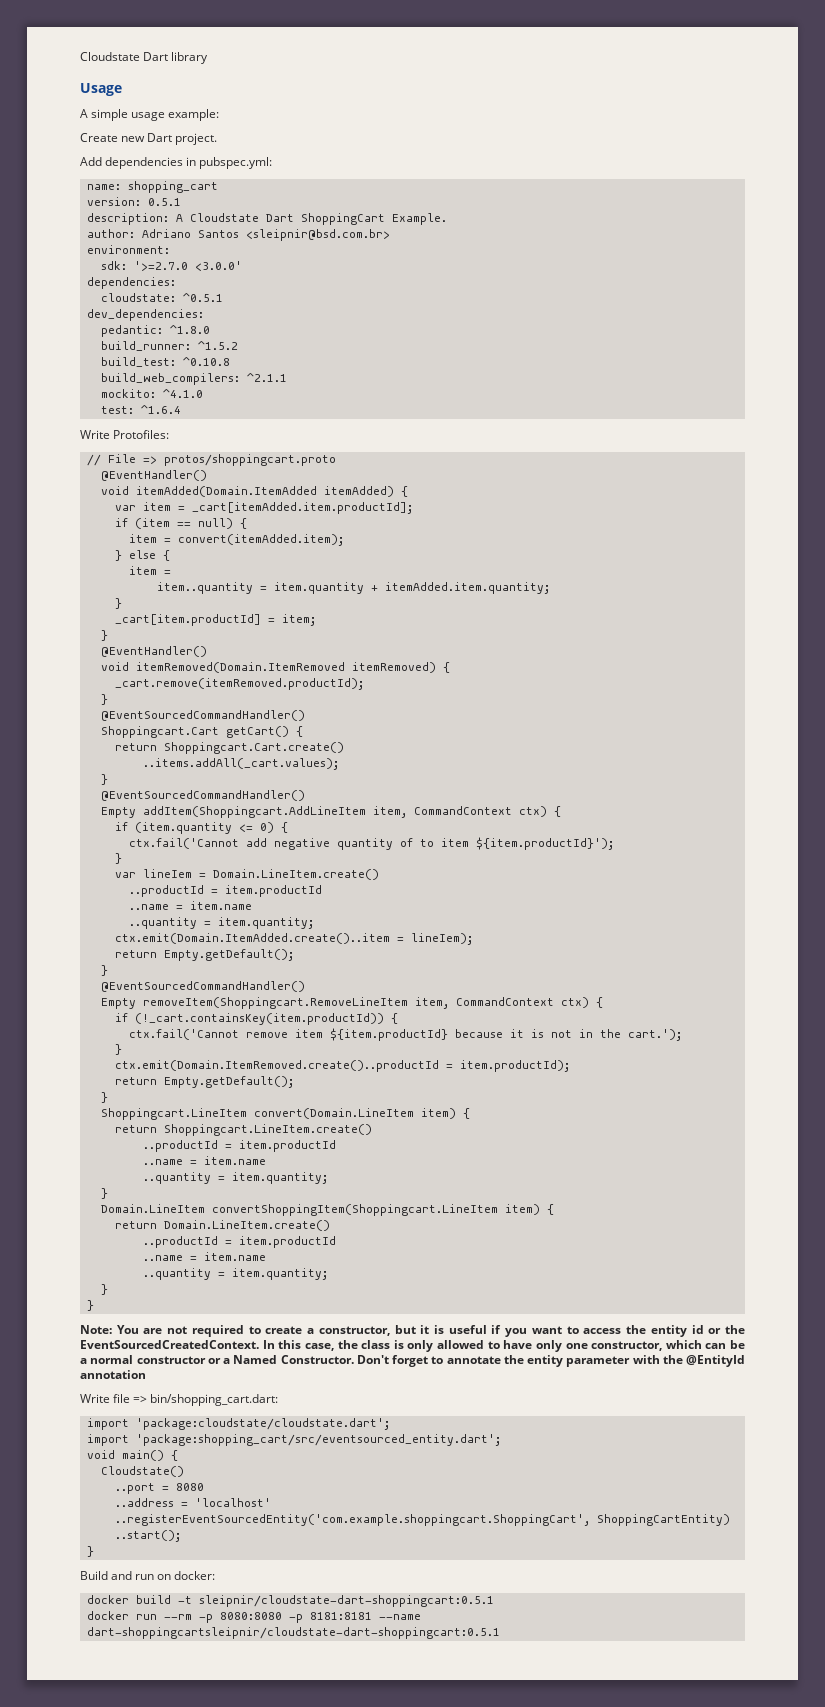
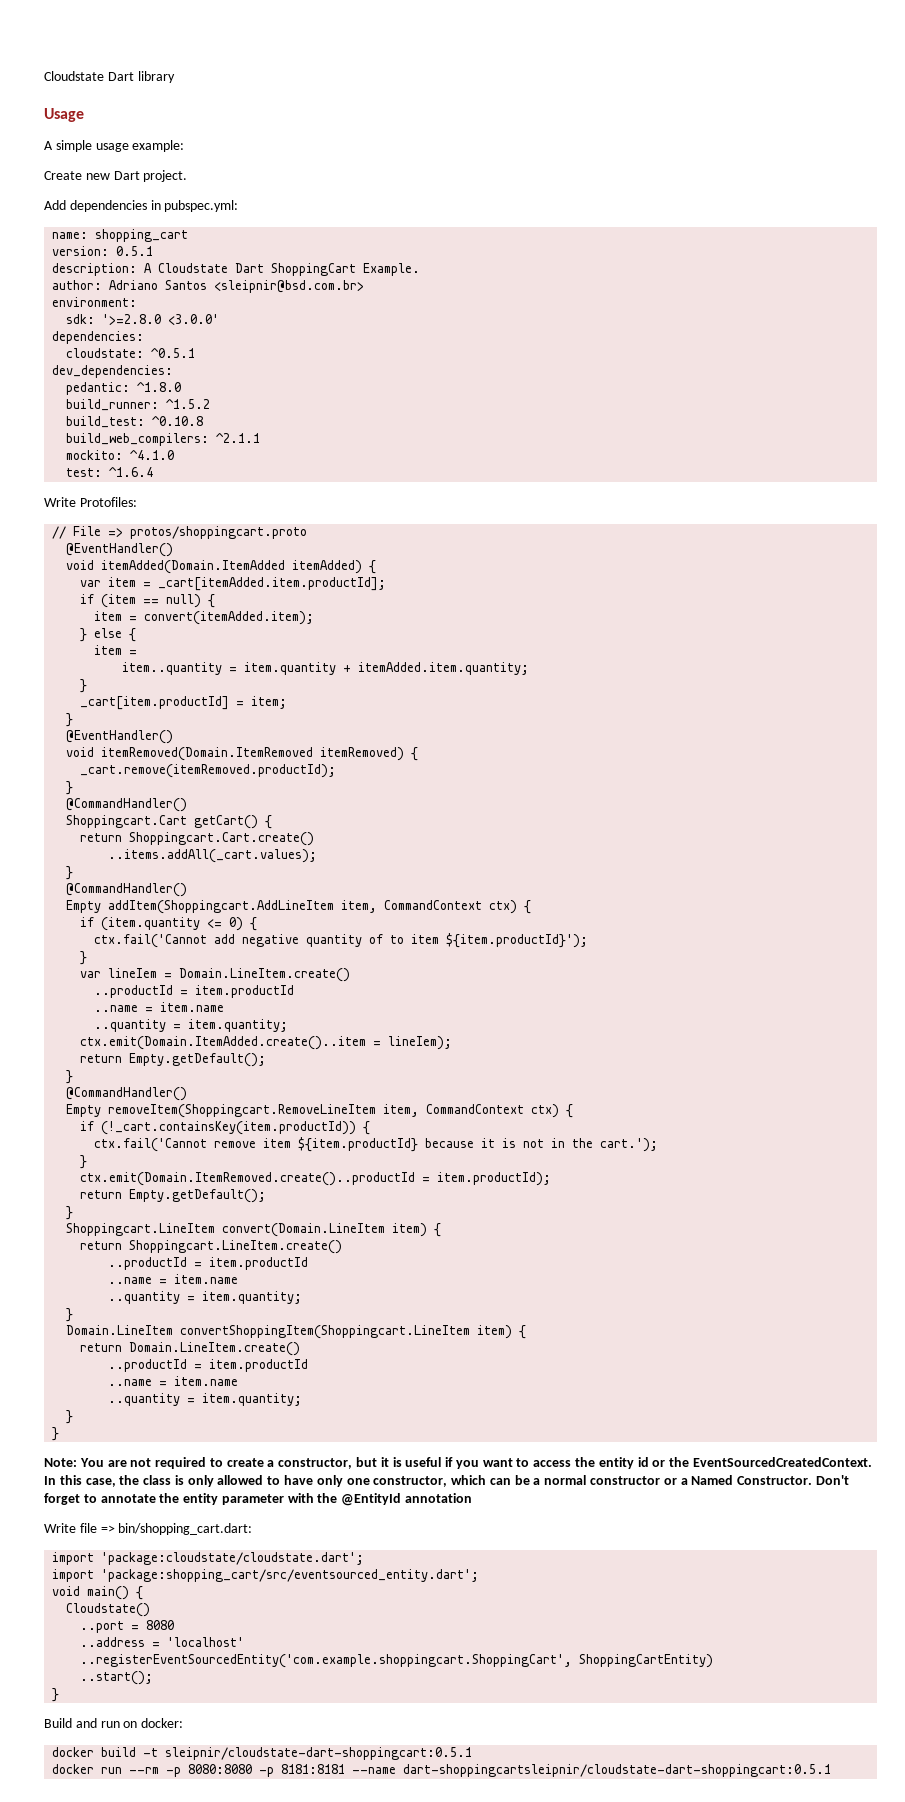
[133,261,188,271] '>=2.7.0 -> [102,314,162,325] '>=2.8.0
[100,710,305,721] @EventSourcedCommandHandler() -> [66,798,188,812] @CommandHandler()
[100,790,305,801] @EventSourcedCommandHandler() -> [66,883,188,897] @CommandHandler()
[100,981,305,992] @EventSourcedCommandHandler() -> [66,1087,188,1101] @CommandHandler()

